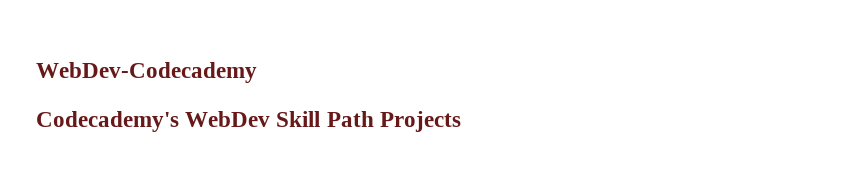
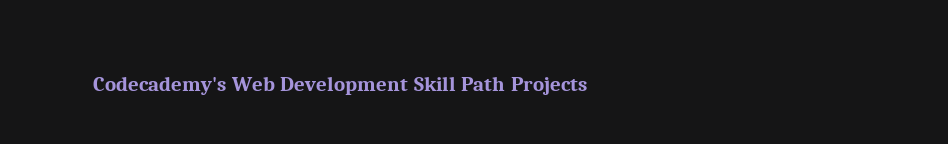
[36,62,257,83] [36,111,271,132] WebDev-Codecademy // Codecademy's WebDev -> [93,76,409,95] Codecademy's Web Development

